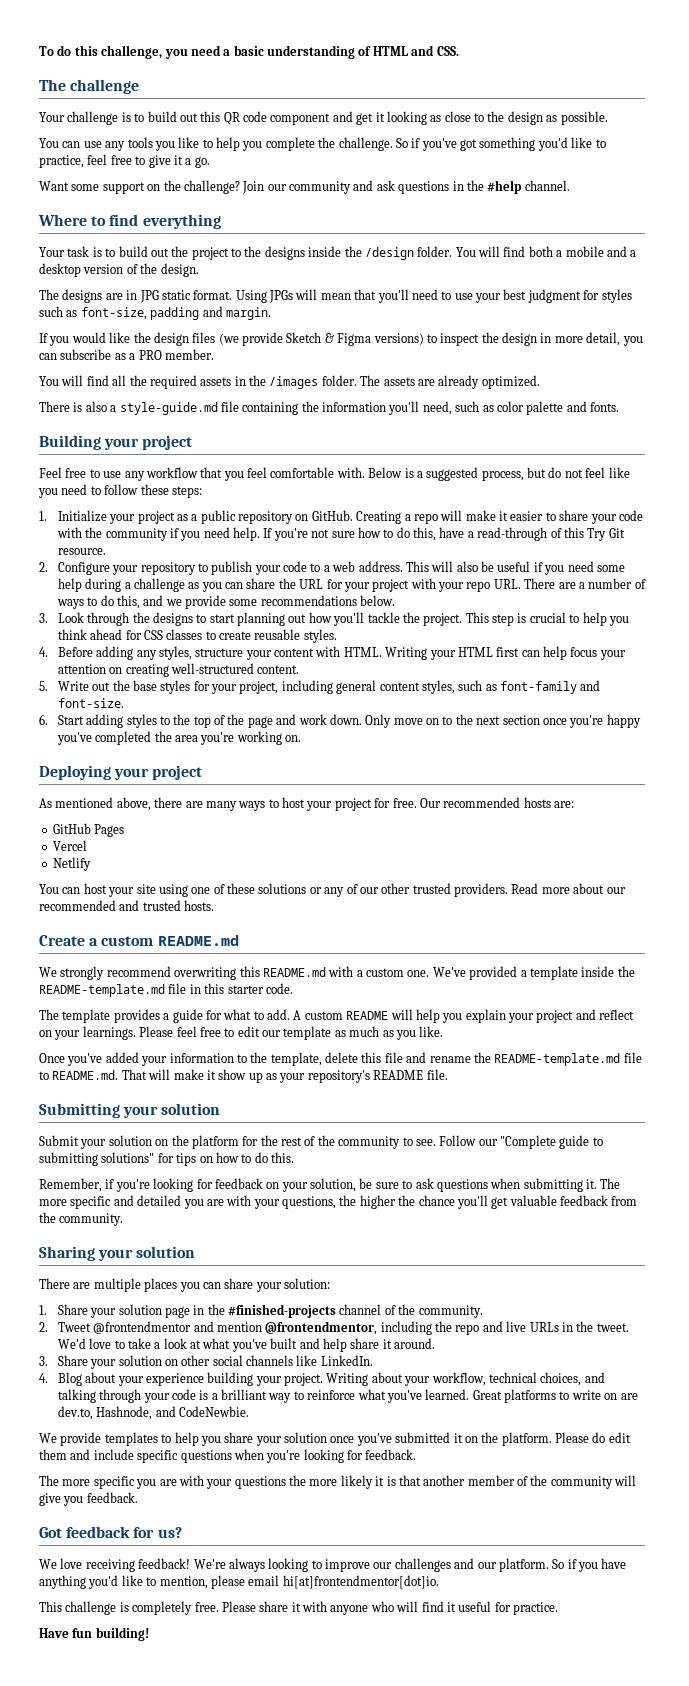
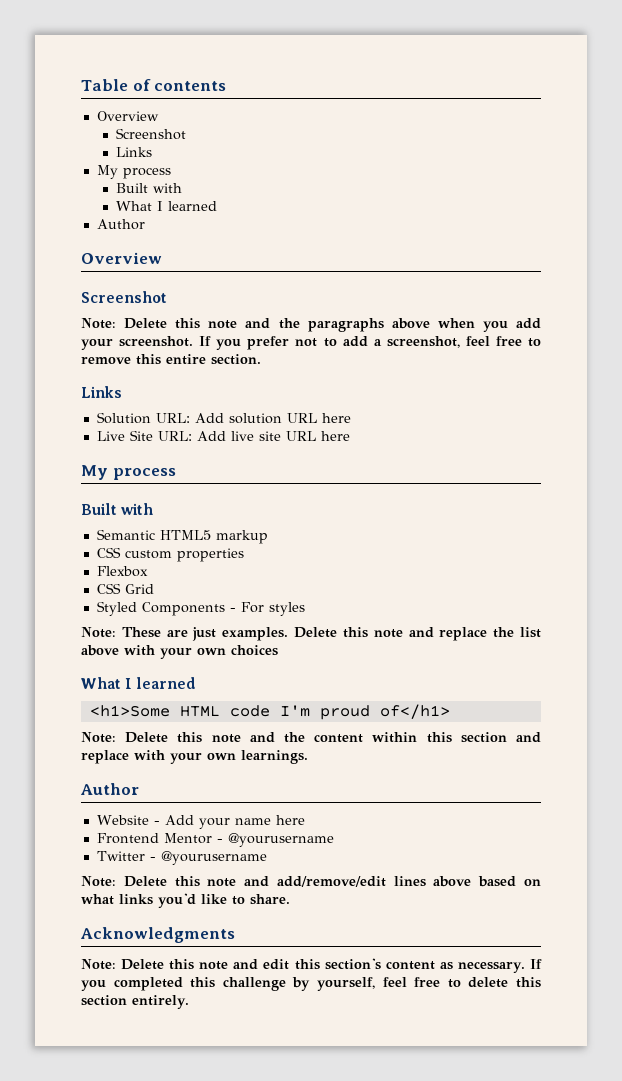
[39,45,459,59] [39,79,140,94] [39,111,608,125] [39,137,606,151] [39,154,210,168] [39,180,570,194] [38,214,221,229] [39,246,637,260] [39,263,199,277] [39,289,632,303] [39,306,271,320] [39,332,643,346] [39,349,214,360] [39,375,540,389] [39,401,619,415] [39,435,193,450] [39,467,630,481] [38,484,202,498] [39,510,643,524] [56,527,625,541] [57,548,106,555] [39,561,625,575] [57,578,646,592] [56,595,396,609] [39,612,629,626] [57,629,337,643] [39,646,626,660] [57,663,300,677] [39,680,601,694] [57,698,124,708] [39,714,641,728] [56,731,302,745] [39,765,203,780] [39,797,574,811] [52,823,125,837] [52,840,87,851] [52,857,91,871] [39,883,626,897] [39,900,215,911] [39,935,239,946] [39,966,635,980] [39,983,293,997] [39,1009,635,1023] [39,1026,444,1040] [39,1052,642,1066] [39,1069,448,1083] [39,1103,221,1118] [39,1135,603,1149] [39,1152,294,1166] [39,1178,621,1192] [39,1195,638,1209] [39,1212,124,1226] [39,1246,196,1261] [39,1278,330,1292] [39,1304,483,1318] [39,1321,629,1335] [57,1338,436,1352] [39,1355,373,1369] [39,1372,605,1386] [57,1389,638,1403] [57,1406,249,1420] [39,1432,631,1446] [39,1449,417,1463] [39,1475,637,1489] [39,1492,138,1506] [39,1526,182,1538] [39,1558,627,1572] [39,1575,439,1589] [39,1601,558,1615] [39,1627,149,1641] To do this challenge, you need a basic understanding of HTML and CSS. // The challenge // Your challenge is to build out this QR code component and get it looking as close to the design as possible. // You can use any tools you like to help you complete the challenge. So if you've got something you'd like to practice, feel free to give it a go. // Want some support on the challenge? Join our community and ask questions in the #help channel. // Where to find everything // Your task is to build out the project to the designs inside the /design folder. You will find both a mobile and a desktop version of the design. // The designs are in JPG static format. Using JPGs will mean that you'll need to use your best judgment for styles such as font-size, padding and margin. // If you would like the design files (we provide Sketch & Figma versions) to inspect the design in more detail, you can subscribe as a PRO member. // You will find all the required assets in the /images folder. The assets are already optimized. // There is also a style-guide.md file containing the information you'll need, such as color palette and fonts. // Building your project // Feel free to use any workflow that you feel comfortable with. Below is a suggested process, but do not feel like you need to follow these steps: // 1. Initialize your project as a public repository on GitHub. Creating a repo will make it easier to share your code with the community if you need help. If you're not sure how to do this, have a read-through of this Try Git resource. // 2. Configure your repository to publish your code to a web address. This will also be useful if you need some help during a challenge as you can share the URL for your project with your repo URL. There are a number of ways to do this, and we provide some recommendations below. // 3. Look through the designs to start planning out how you'll tackle the project. This step is crucial to help you think ahead for CSS classes to create reusable styles. // 4. Before adding any styles, structure your content with HTML. Writing your HTML first can help focus your attention on creating well-structured content. // 5. Write out the base styles for your project, including general content styles, such as font-family and font-size. // 6. Start adding styles to the top of the page and work down. Only move on to the next section once you're happy you've completed the area you're working on. // Deploying your project // As mentioned above, there are many ways to host your project for free. Our recommended hosts are: // GitHub Pages // Vercel // Netlify // You can host your site using one of these solutions or any of our other trusted providers. Read more about our recommended and trusted hosts. // Create a custom README.md // We strongly recommend overwriting this README.md with a custom one. We've provided a template inside the README-template.md file in this starter code. // The template provides a guide for what to add. A custom README will help you explain your project and reflect on your learnings. Please feel free to edit our template as much as you like. // Once you've added your information to the template, delete this file and rename the README-template.md file to README.md. That will make it show up as your repository's README file. // Submitting your solution // Submit your solution on the platform for the rest of the community to see. Follow our "Complete guide to submitting solutions" for tips on how to do this. // Remember, if you're looking for feedback on your solution, be sure to ask questions when submitting it. The more specific and detailed you are with your questions, the higher the chance you'll get valuable feedback from the community. // Sharing your solution // There are multiple places you can share your solution: // 1. Share your solution page in the #finished-projects channel of the community. // 2. Tweet @frontendmentor and mention @frontendmentor, including the repo and live URLs in the tweet. We'd love to take a look at what you've built and help share it around. // 3. Share your solution on other social channels like LinkedIn. // 4. Blog about your experience building your project. Writing about your workflow, technical choices, and talking through your code is a brilliant way to reinforce what you've learned. Great platforms to write on are dev.to, Hashnode, and CodeNewbie. // We provide templates to help you share your solution once you've submitted it on the platform. Please do edit them and include specific questions when you're looking for feedback. // The more specific you are with your questions the more likely it is that another member of the community will give you feedback. // Got feedback for us? // We love receiving feedback! We're always looking to improve our challenges and our platform. So if you have anything you'd like to mention, please email hi[at]frontendmentor[dot]io. // This challenge is completely free. Please share it with anyone who will find it useful for practice. // Have fun building! -> [81,79,227,91] [96,111,159,121] [116,128,187,140] [116,147,153,157] [96,165,171,179] [116,183,183,193] [116,201,218,211] [96,219,145,230] [81,252,162,264] [81,291,167,303] [81,318,541,332] [81,336,541,350] [81,354,261,365] [81,386,122,398] [96,412,351,424] [96,430,350,441] [81,465,176,480] [81,503,154,515] [96,529,268,544] [96,547,244,562] [96,566,148,577] [96,583,154,594] [96,601,305,616] [81,627,541,641] [81,645,278,659] [81,677,196,689] [89,704,450,720] [81,732,541,743] [81,750,308,764] [80,783,139,795] [96,815,305,829] [96,833,334,847] [96,851,267,865] [81,876,541,887] [81,893,290,908] [80,927,235,943] [81,958,542,973] [81,977,542,991] [81,995,189,1009] Table of contents // Overview // Screenshot // Links // My process // Built with // What I learned // Author // Overview // Screenshot // Note: Delete this note and the paragraphs above when you add your screenshot. If you prefer not to add a screenshot, feel free to remove this entire section. // Links // Solution URL: Add solution URL here // Live Site URL: Add live site URL here // My process // Built with // Semantic HTML5 markup // CSS custom properties // Flexbox // CSS Grid // Styled Components - For styles // Note: These are just examples. Delete this note and replace the list above with your own choices // What I learned // <h1>Some HTML code I'm proud of</h1> // Note: Delete this note and the content within this section and replace with your own learnings. // Author // Website - Add your name here // Frontend Mentor - @yourusername // Twitter - @yourusername // Note: Delete this note and add/remove/edit lines above based on what links you'd like to share. // Acknowledgments // Note: Delete this note and edit this section's content as necessary. If you completed this challenge by yourself, feel free to delete this section entirely.

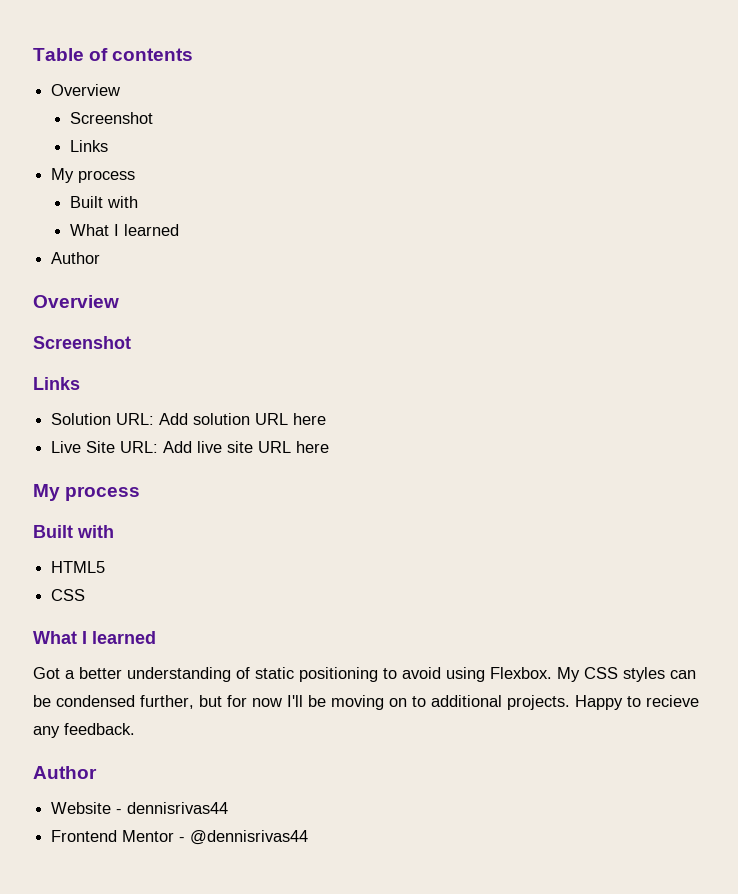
[81,318,541,332] [81,336,541,350] [81,354,261,365] // Note: Delete this note and the paragraphs above when you add your screenshot. If you prefer not to add a screenshot, feel free to remove this entire section. -> (131, 342) none
[96,529,155,540] Semantic -> (114, 531) none
[215,530,268,544] [96,547,244,562] [96,566,148,577] [96,583,154,594] [96,601,305,616] [81,627,541,641] [81,645,278,659] [81,677,196,689] [89,704,450,720] [81,732,541,743] [81,750,308,764] markup // CSS custom properties // Flexbox // CSS Grid // Styled Components - For styles // Note: These are just examples. Delete this note and replace the list above with your own choices // What I learned // <h1>Some HTML code I'm proud of</h1> // Note: Delete this note and the content within this section and replace with your own learnings. -> [51,589,86,601] [33,631,156,644] [33,667,696,682] [33,695,699,710] [33,723,135,738] // CSS // What I learned // Got a better understanding of static positioning to avoid using Flexbox. My CSS styles can be condensed further, but for now I'll be moving on to additional projects. Happy to recieve any feedback.
[164,815,305,829] Add your name here -> [127,802,229,814] dennisrivas44
[227,833,334,847] [96,851,267,865] [81,876,541,887] [81,893,290,908] [80,927,235,943] [81,958,542,973] [81,977,542,991] [81,995,189,1009] @yourusername // Twitter - @yourusername // Note: Delete this note and add/remove/edit lines above based on what links you'd like to share. // Acknowledgments // Note: Delete this note and edit this section's content as necessary. If you completed this challenge by yourself, feel free to delete this section entirely. -> [190,830,309,845] @dennisrivas44

